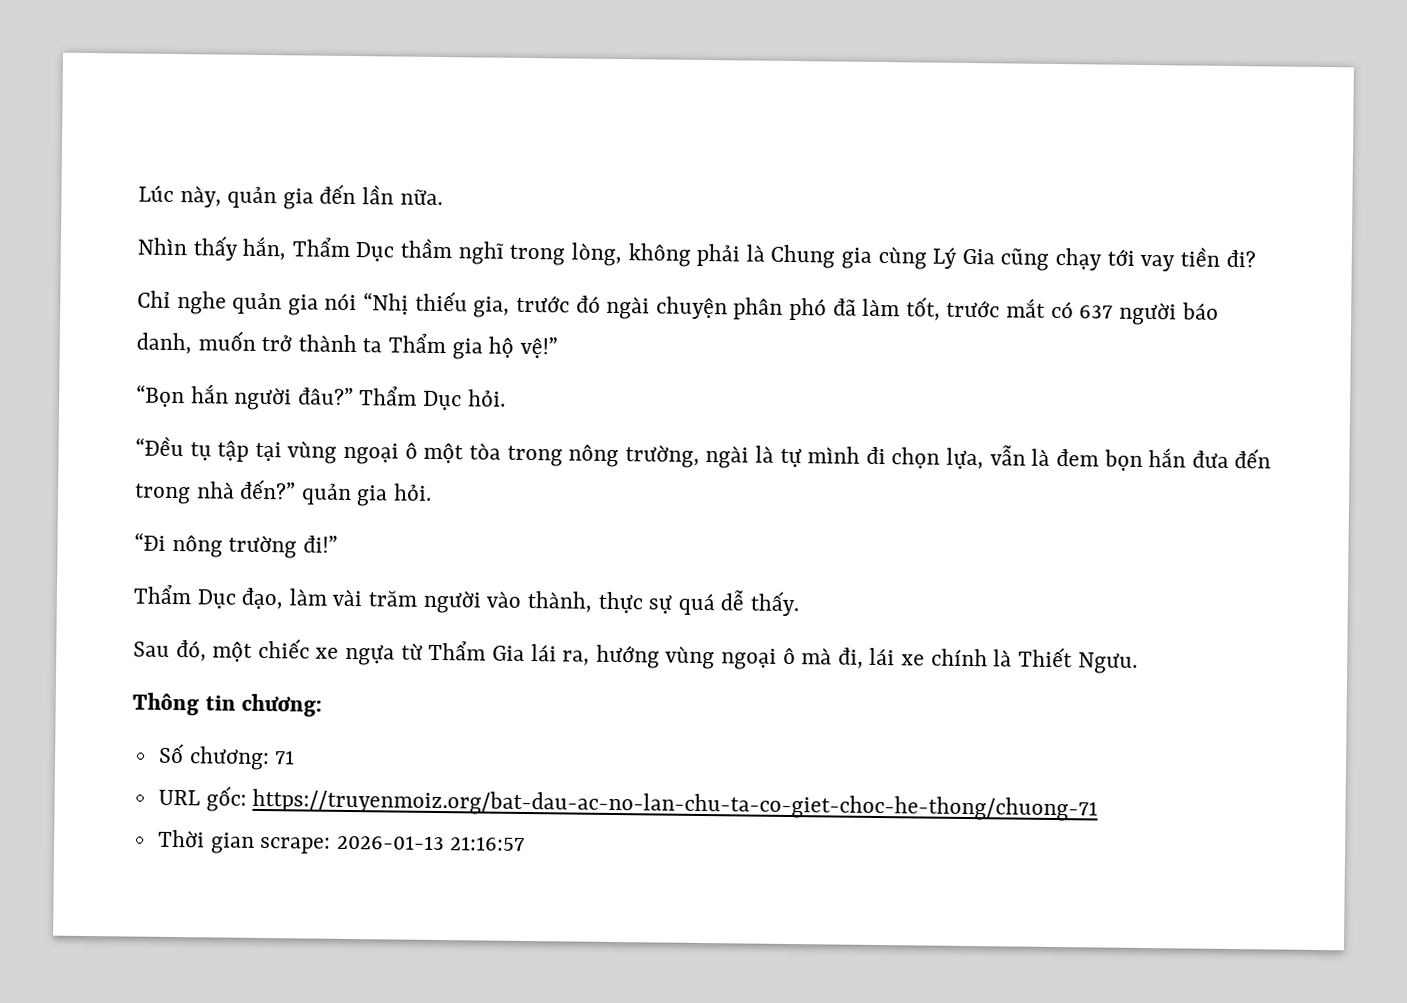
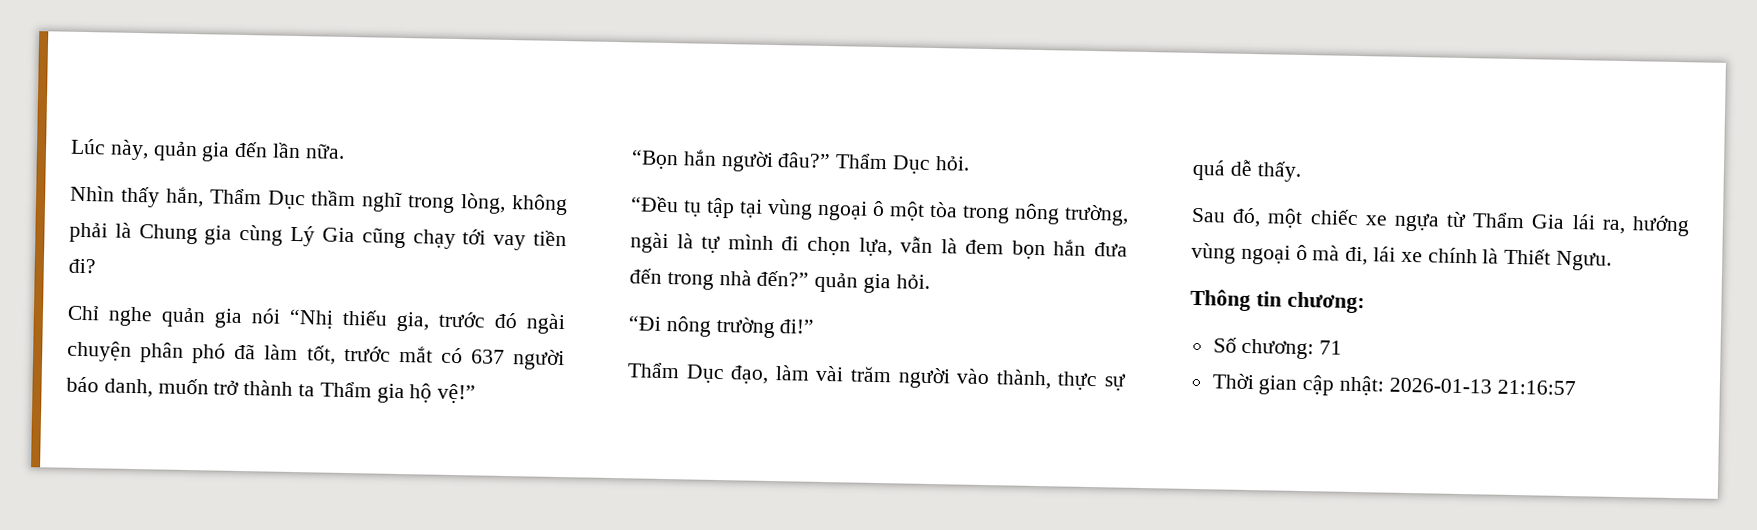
[157,786,1099,822] // URL gốc: https://truyenmoiz.org/bat-dau-ac-no-lan-chu-ta-co-giet-choc-he-thong/chuong-71 -> (1343, 347) none
[259,836,332,854] scrape: -> [1302,375,1385,396] cập nhật:

